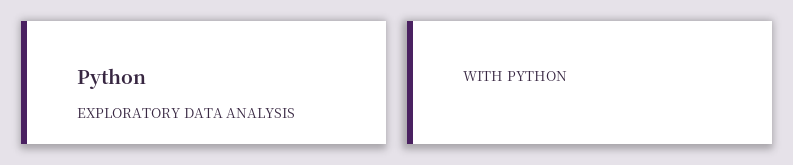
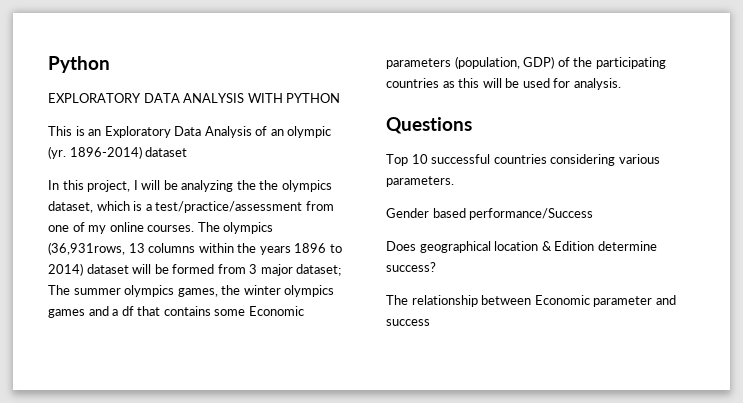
(567, 76) none -> [48,126,332,138] [48,146,188,159] [48,180,332,192] [48,201,334,213] [48,222,274,234] [48,242,342,255] [48,263,342,276] [48,285,335,297] [48,306,304,318] [386,56,666,69] [386,78,621,90] [386,117,472,134] [386,154,660,166] [386,176,454,187] [386,208,594,220] [386,241,657,253] [386,262,436,272] [386,295,676,307] [386,319,430,326] // This is an Exploratory Data Analysis of an olympic (yr. 1896-2014) dataset // In this project, I will be analyzing the the olympics dataset, which is a test/practice/assessment from one of my online courses. The olympics (36,931rows, 13 columns within the years 1896 to 2014) dataset will be formed from 3 major dataset; The summer olympics games, the winter olympics games and a df that contains some Economic parameters (population, GDP) of the participating countries as this will be used for analysis. // Questions // Top 10 successful countries considering various parameters. // Gender based performance/Success // Does geographical location & Edition determine success? // The relationship between Economic parameter and success

